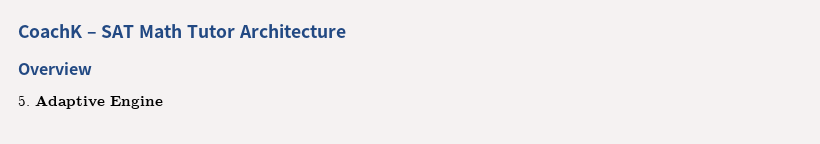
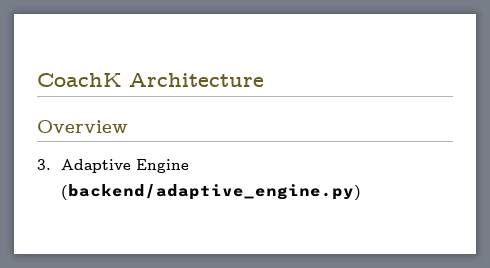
[86,24,235,38] – SAT Math Tutor -> (121, 80) none
[18,95,30,106] 5. -> [37,159,51,170] 3.
(163, 102) none -> [60,184,361,201] (backend/adaptive_engine.py)

